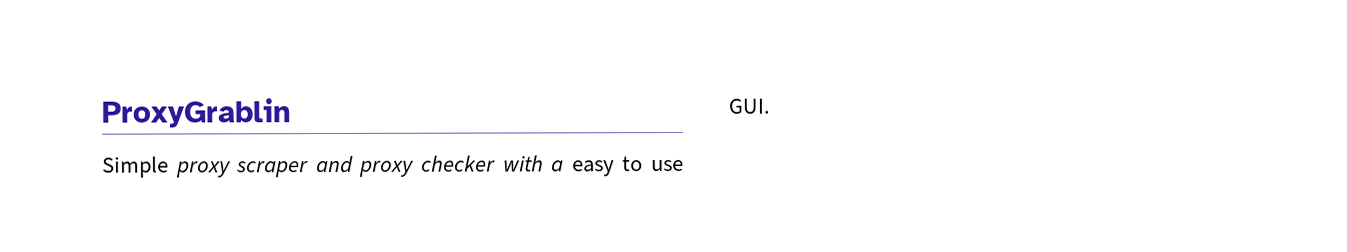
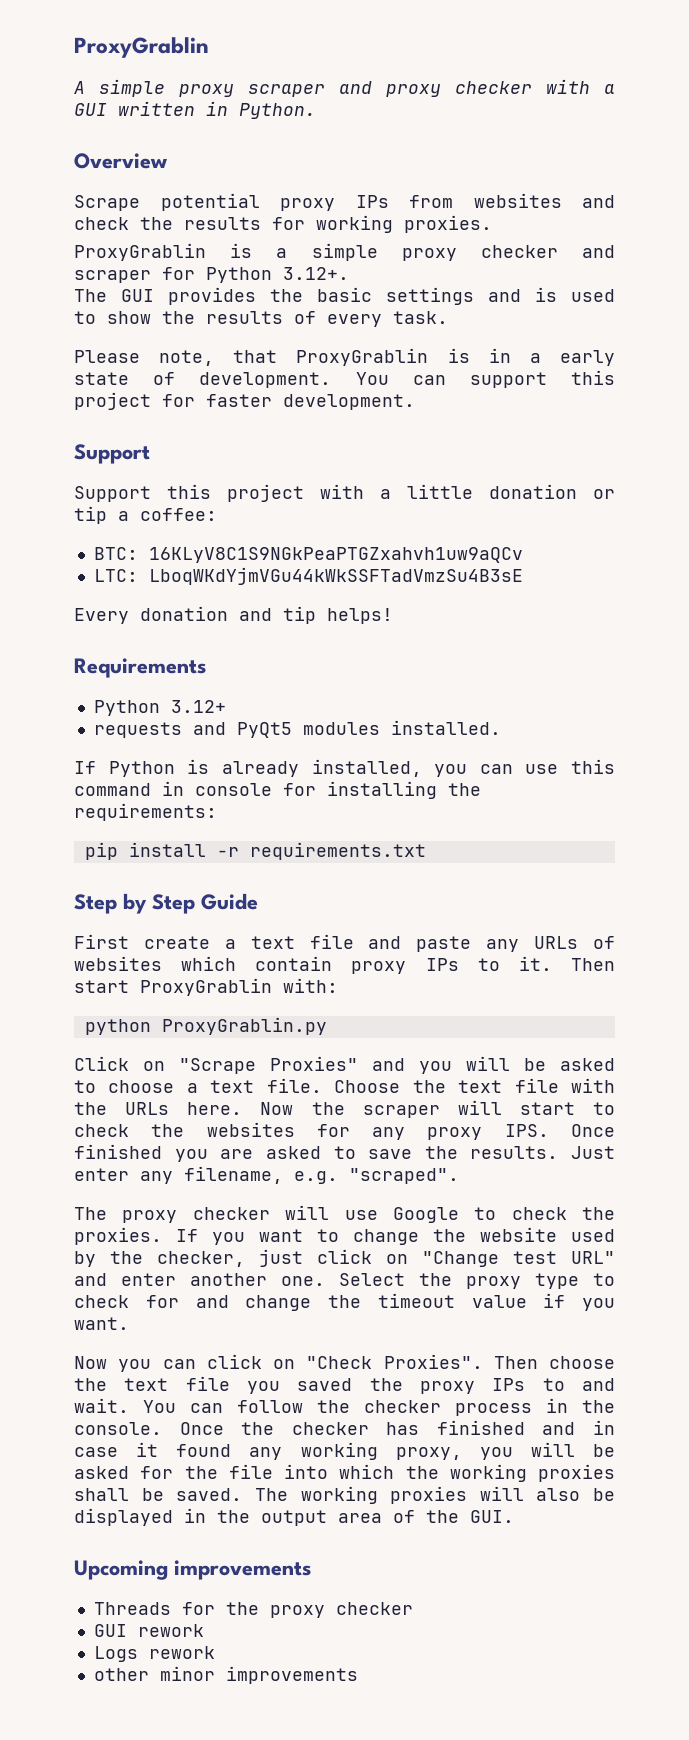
[102,156,169,178] Simple -> [74,79,165,97] A simple
[571,156,685,177] [728,98,770,114] easy to use GUI. -> [74,101,316,119] [74,153,167,169] [74,193,615,211] [74,215,492,233] [74,243,615,261] [74,267,349,283] [74,287,615,305] [74,311,448,327] [74,348,616,366] [74,370,615,388] [74,392,415,410] [74,444,150,464] [74,484,615,502] [74,506,217,524] [93,547,523,563] [93,567,523,585] [74,606,393,624] [74,658,206,678] [93,700,226,716] [93,720,501,738] [74,759,615,777] [74,781,481,799] [74,803,217,821] [84,842,426,860] [74,893,258,914] [74,934,616,952] [74,956,616,974] [74,978,338,996] [84,1017,327,1035] [74,1056,615,1074] [74,1078,615,1093] [74,1100,615,1118] [74,1122,615,1140] [74,1144,615,1162] [74,1166,459,1184] [74,1205,615,1223] [74,1227,615,1245] [74,1249,615,1267] [74,1273,615,1289] [74,1293,615,1311] [74,1317,129,1330] [74,1354,615,1372] [74,1376,615,1394] [74,1398,615,1416] [74,1420,615,1435] [74,1442,615,1460] [74,1464,615,1482] [74,1486,615,1504] [74,1508,514,1526] [74,1560,311,1580] [93,1602,413,1618] [93,1624,204,1637] [93,1646,215,1662] [93,1666,358,1684] GUI written in Python. // Overview // Scrape potential proxy IPs from websites and check the results for working proxies. // ProxyGrablin is a simple proxy checker and scraper for Python 3.12+. // The GUI provides the basic settings and is used to show the results of every task. // Please note, that ProxyGrablin is in a early state of development. You can support this project for faster development. // Support // Support this project with a little donation or tip a coffee: // BTC: 16KLyV8C1S9NGkPeaPTGZxahvh1uw9aQCv // LTC: LboqWKdYjmVGu44kWkSSFTadVmzSu4B3sE // Every donation and tip helps! // Requirements // Python 3.12+ // requests and PyQt5 modules installed. // If Python is already installed, you can use this command in console for installing the requirements: // pip install -r requirements.txt // Step by Step Guide // First create a text file and paste any URLs of websites which contain proxy IPs to it. Then start ProxyGrablin with: // python ProxyGrablin.py // Click on "Scrape Proxies" and you will be asked to choose a text file. Choose the text file with the URLs here. Now the scraper will start to check the websites for any proxy IPS. Once finished you are asked to save the results. Just enter any filename, e.g. "scraped". // The proxy checker will use Google to check the proxies. If you want to change the website used by the checker, just click on "Change test URL" and enter another one. Select the proxy type to check for and change the timeout value if you want. // Now you can click on "Check Proxies". Then choose the text file you saved the proxy IPs to and wait. You can follow the checker process in the console. Once the checker has finished and in case it found any working proxy, you will be asked for the file into which the working proxies shall be saved. The working proxies will also be displayed in the output area of the GUI. // Upcoming improvements // Threads for the proxy checker // GUI rework // Logs rework // other minor improvements

